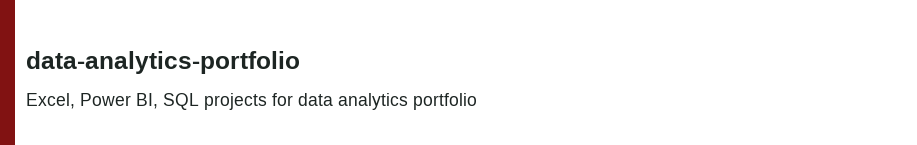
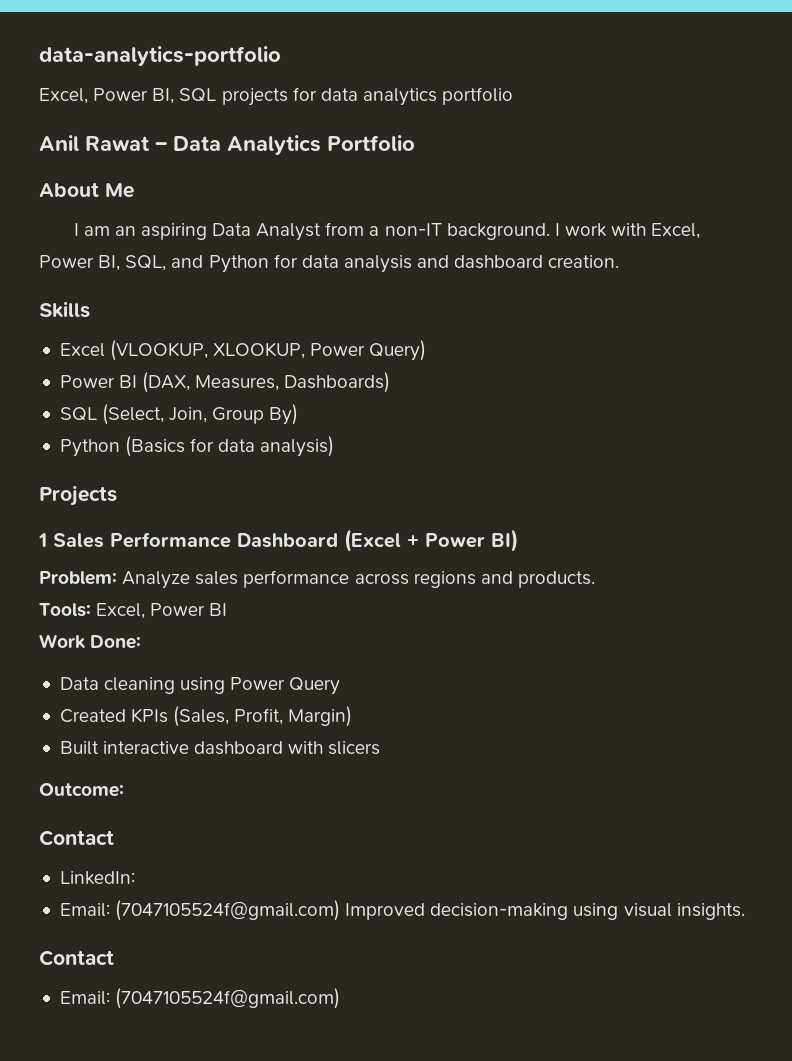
(477, 101) none -> [39,135,415,155] [39,182,134,198] [73,222,701,241] [39,254,620,273] [39,301,90,318] [59,340,427,361] [59,372,391,393] [59,404,299,425] [59,436,335,457] [39,485,117,506] [38,529,518,552] [39,570,595,589] [39,603,228,619] [39,634,142,649] [59,677,341,695] [59,706,353,727] [59,741,381,755] [39,783,124,797] [39,830,114,846] [59,871,135,885] [59,900,745,921] [39,950,114,966] [59,988,341,1009] // Anil Rawat – Data Analytics Portfolio // About Me // I am an aspiring Data Analyst from a non-IT background. I work with Excel, Power BI, SQL, and Python for data analysis and dashboard creation. // Skills // Excel (VLOOKUP, XLOOKUP, Power Query) // Power BI (DAX, Measures, Dashboards) // SQL (Select, Join, Group By) // Python (Basics for data analysis) // Projects // 1 Sales Performance Dashboard (Excel + Power BI) // Problem: Analyze sales performance across regions and products. // Tools: Excel, Power BI // Work Done: // Data cleaning using Power Query // Created KPIs (Sales, Profit, Margin) // Built interactive dashboard with slicers // Outcome: // Contact // LinkedIn: // Email: (7047105524f@gmail.com) Improved decision-making using visual insights. // Contact // Email: (7047105524f@gmail.com)

